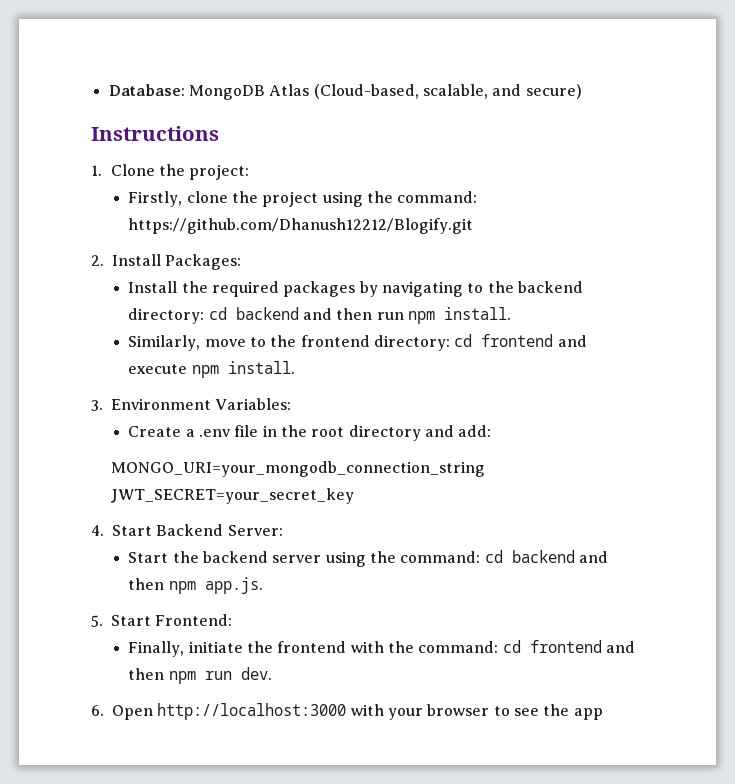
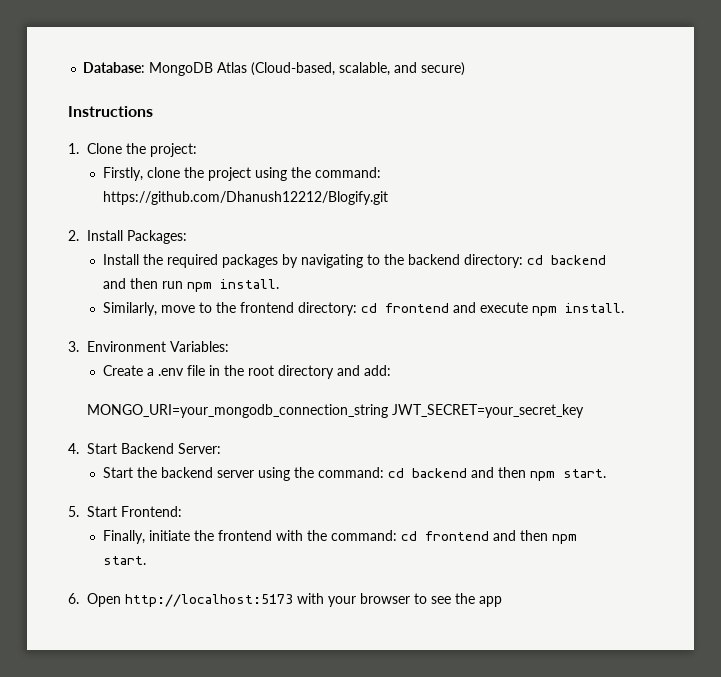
[204,577,263,594] app.js. -> [562,469,606,478] start.
[204,667,272,680] run dev. -> [102,556,146,565] start.
[157,703,347,720] http://localhost:3000 -> [125,594,294,607] http://localhost:5173

